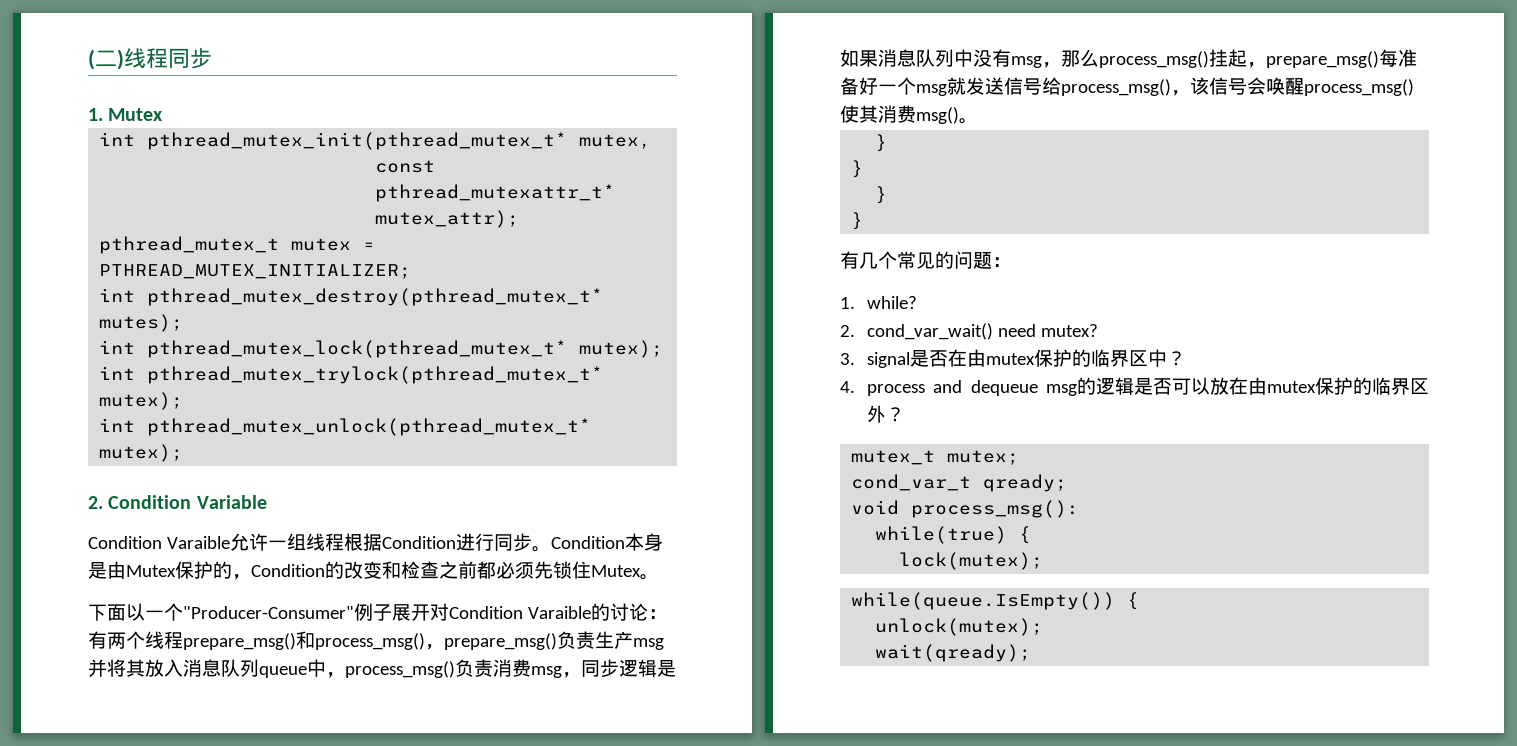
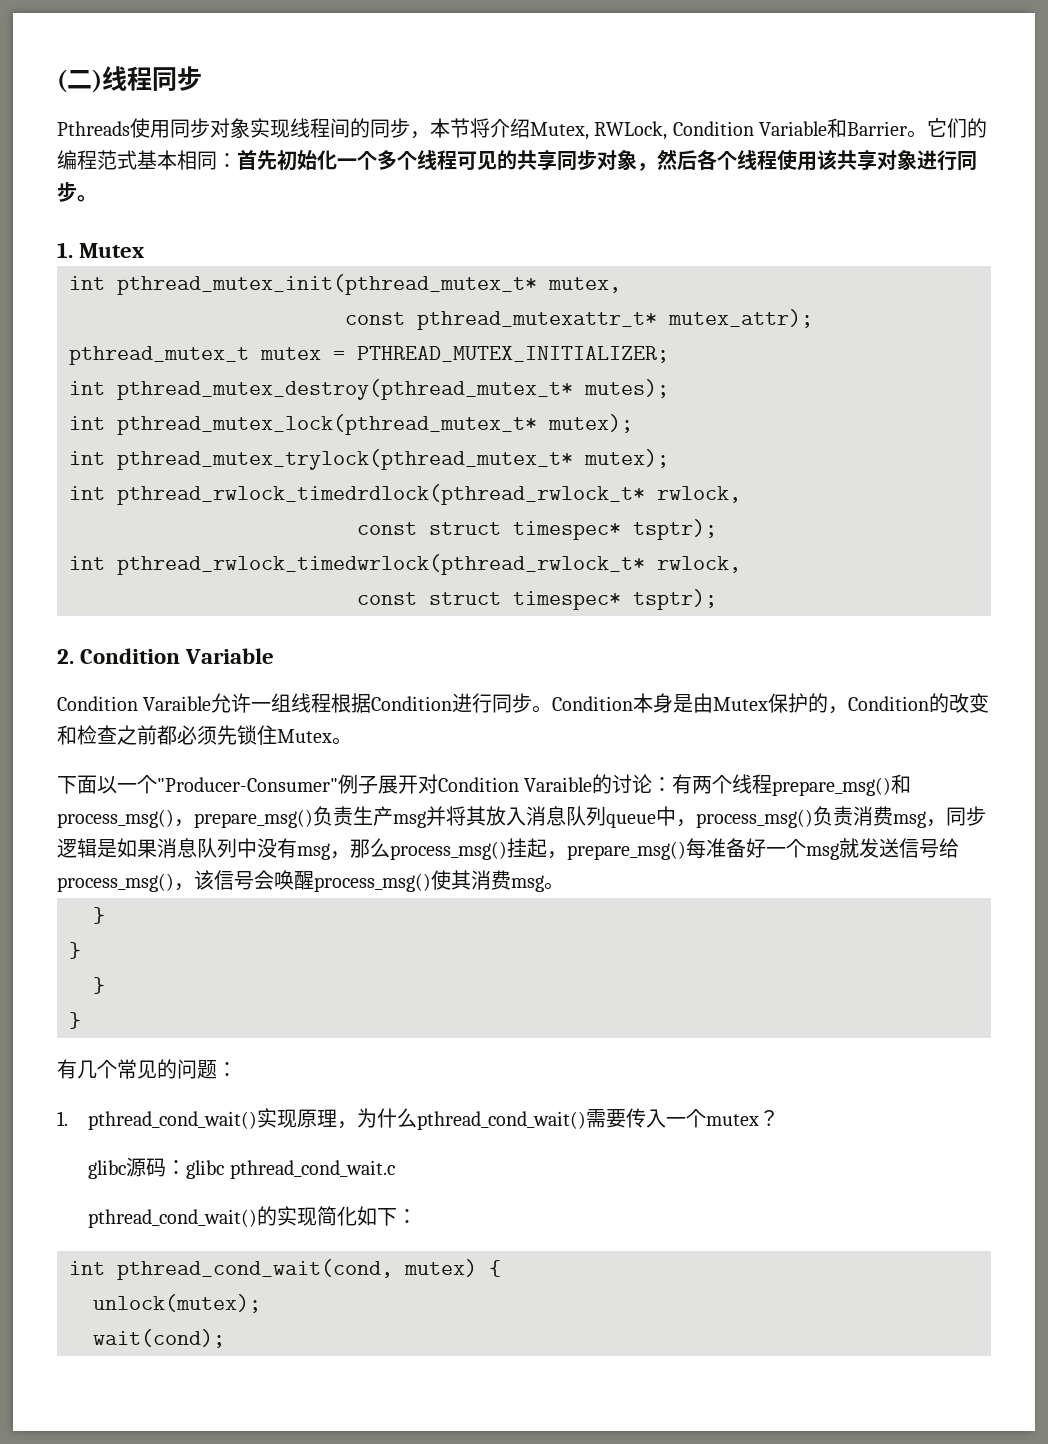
(212, 58) none -> [57,118,988,140] [57,149,977,171] [57,182,97,202] // Pthreads使用同步对象实现线程间的同步，本节将介绍Mutex, RWLock, Condition Variable和Barrier。它们的编程范式基本相同：首先初始化一个多个线程可见的共享同步对象，然后各个线程使用该共享对象进行同步。
[147,418,592,436] [99,444,184,462] pthread_mutex_unlock(pthread_mutex_t* mutex); -> [117,484,741,505] [357,519,717,540] [69,554,741,575] [357,589,717,610] pthread_rwlock_timedrdlock(pthread_rwlock_t* rwlock, // const struct timespec* tsptr); // int pthread_rwlock_timedwrlock(pthread_rwlock_t* rwlock, // const struct timespec* tsptr);
[916,107,959,124] msg() -> [511,875,544,892] msg
[866,296,917,309] [840,323,1098,340] [840,349,1186,368] [840,377,1429,396] [866,405,905,423] [851,450,1020,465] [851,474,1068,492] [851,500,1080,518] [875,526,1032,544] [899,552,1044,570] [851,592,1116,610] while? // 2. cond_var_wait() need mutex? // 3. signal是否在由mutex保护的临界区中？ // 4. process and dequeue msg的逻辑是否可以放在由mutex保护的临界区外？ // mutex_t mutex; // cond_var_t qready; // void process_msg(): // while(true) { // lock(mutex); // while(queue.IsEmpty()) -> [88,1108,780,1130] [88,1157,395,1179] [88,1206,418,1228] [69,1259,477,1280] pthread_cond_wait()实现原理，为什么pthread_cond_wait()需要传入一个mutex？ // glibc源码：glibc pthread_cond_wait.c // pthread_cond_wait()的实现简化如下： // int pthread_cond_wait(cond, mutex)
[875,644,1032,662] wait(qready); -> [93,1329,225,1348] wait(cond);

